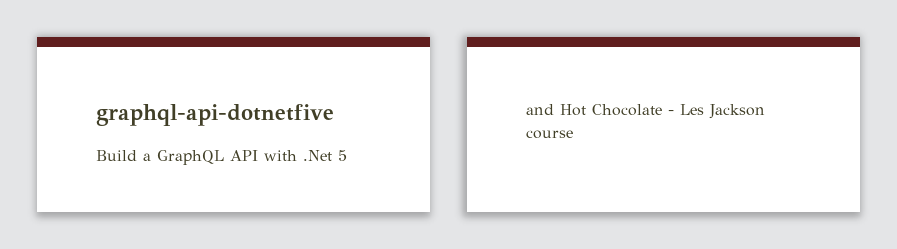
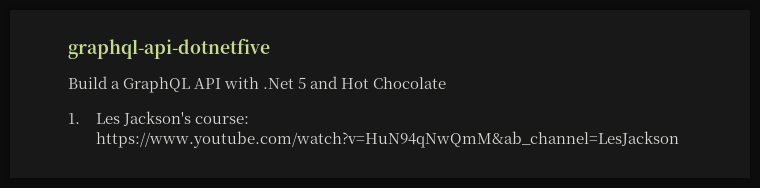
[668,104,765,119] [526,130,573,139] - Les Jackson course -> [68,111,249,126] [95,131,679,148] // 1. Les Jackson's course: https://www.youtube.com/watch?v=HuN94qNwQmM&ab_channel=LesJackson

